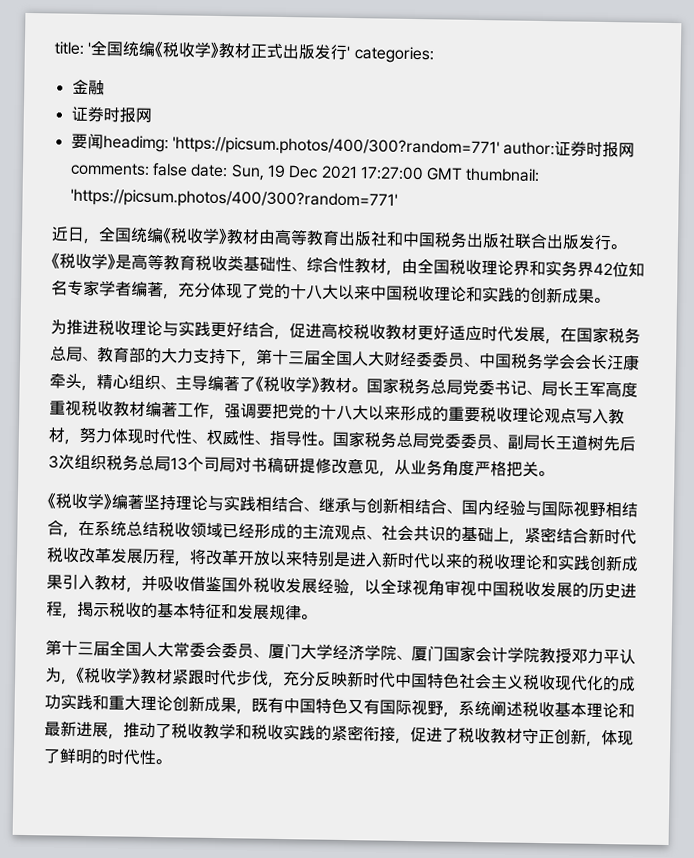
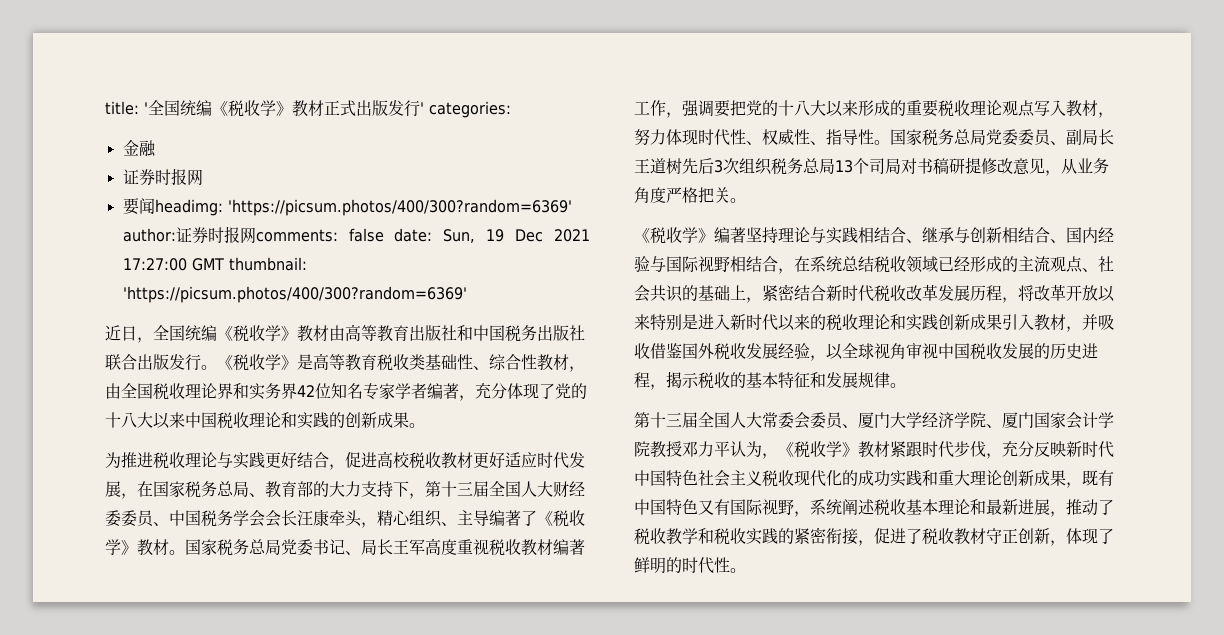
[171,136,500,158] 'https://picsum.photos/400/300?random=771' -> [227,199,572,216] 'https://picsum.photos/400/300?random=6369'
[69,188,398,210] 'https://picsum.photos/400/300?random=771' -> [122,286,467,303] 'https://picsum.photos/400/300?random=6369'

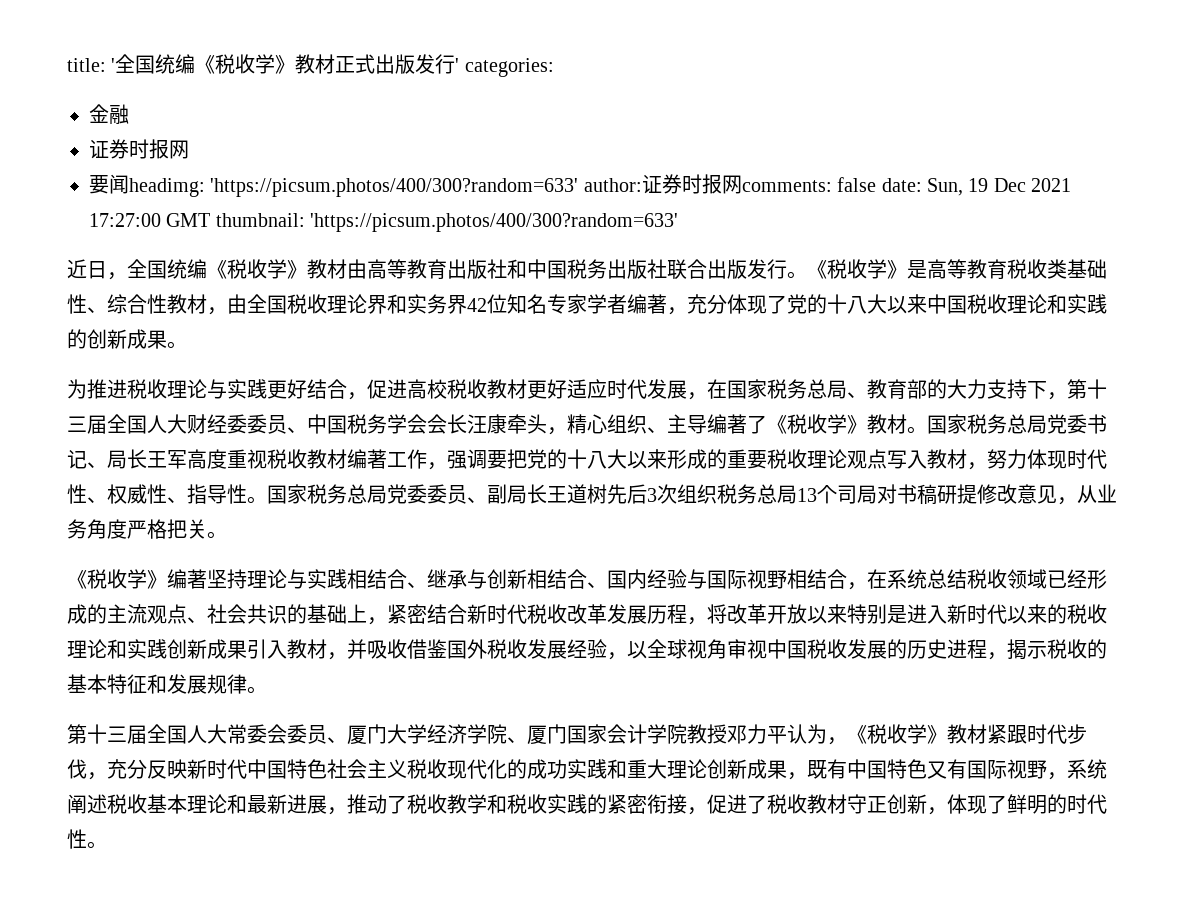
[227,199,572,216] 'https://picsum.photos/400/300?random=6369' -> [210,178,579,197] 'https://picsum.photos/400/300?random=633'
[122,286,467,303] 'https://picsum.photos/400/300?random=6369' -> [310,213,679,232] 'https://picsum.photos/400/300?random=633'

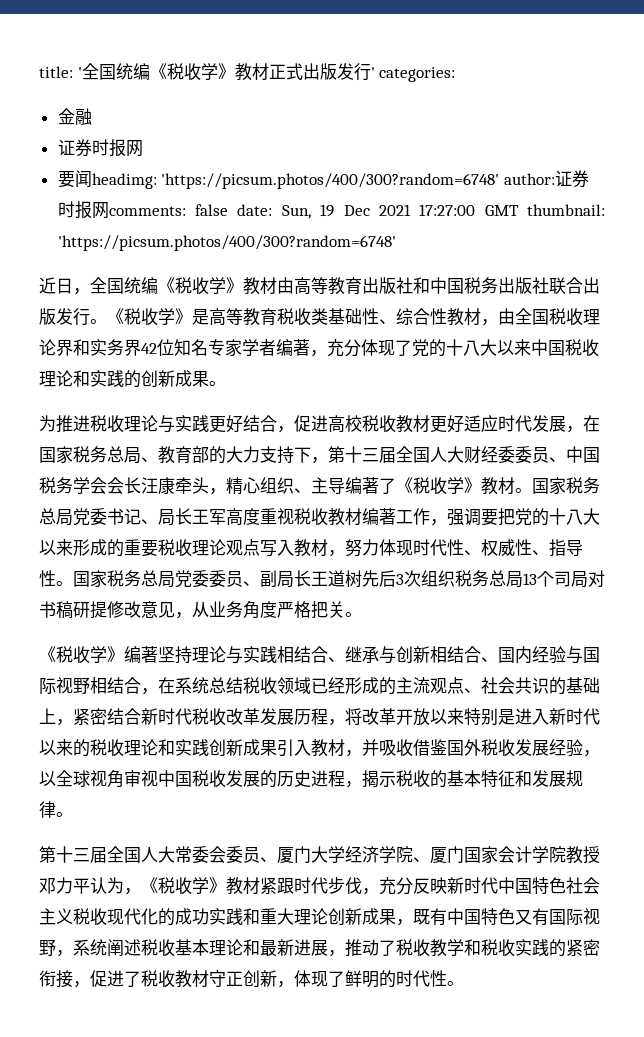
[210,178,579,197] 'https://picsum.photos/400/300?random=633' -> [161,173,500,189] 'https://picsum.photos/400/300?random=6748'
[310,213,679,232] 'https://picsum.photos/400/300?random=633' -> [57,235,396,251] 'https://picsum.photos/400/300?random=6748'

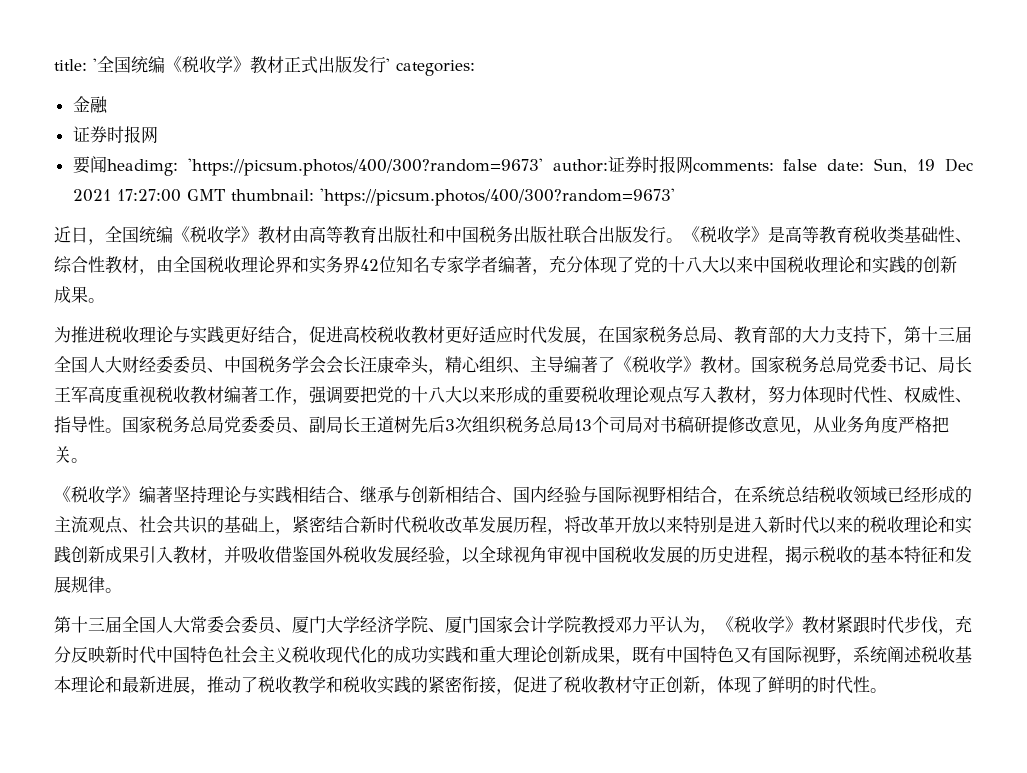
[161,173,500,189] 'https://picsum.photos/400/300?random=6748' -> [187,158,543,176] 'https://picsum.photos/400/300?random=9673'
[57,235,396,251] 'https://picsum.photos/400/300?random=6748' -> [319,188,675,206] 'https://picsum.photos/400/300?random=9673'

